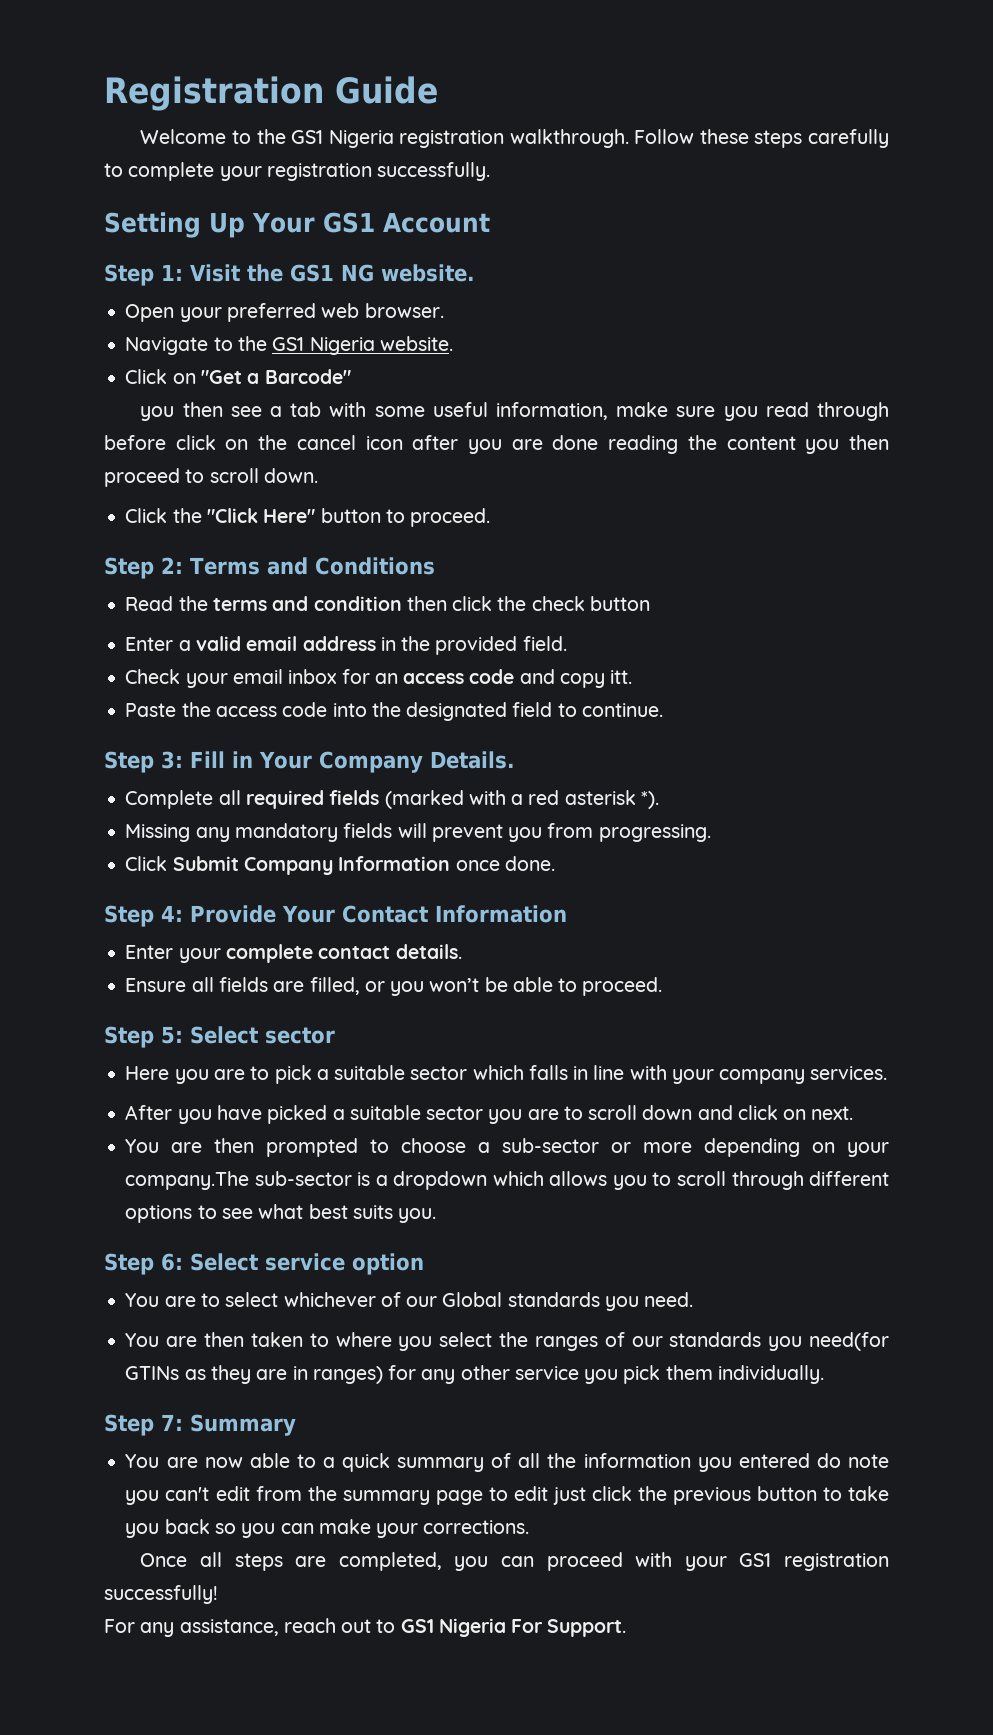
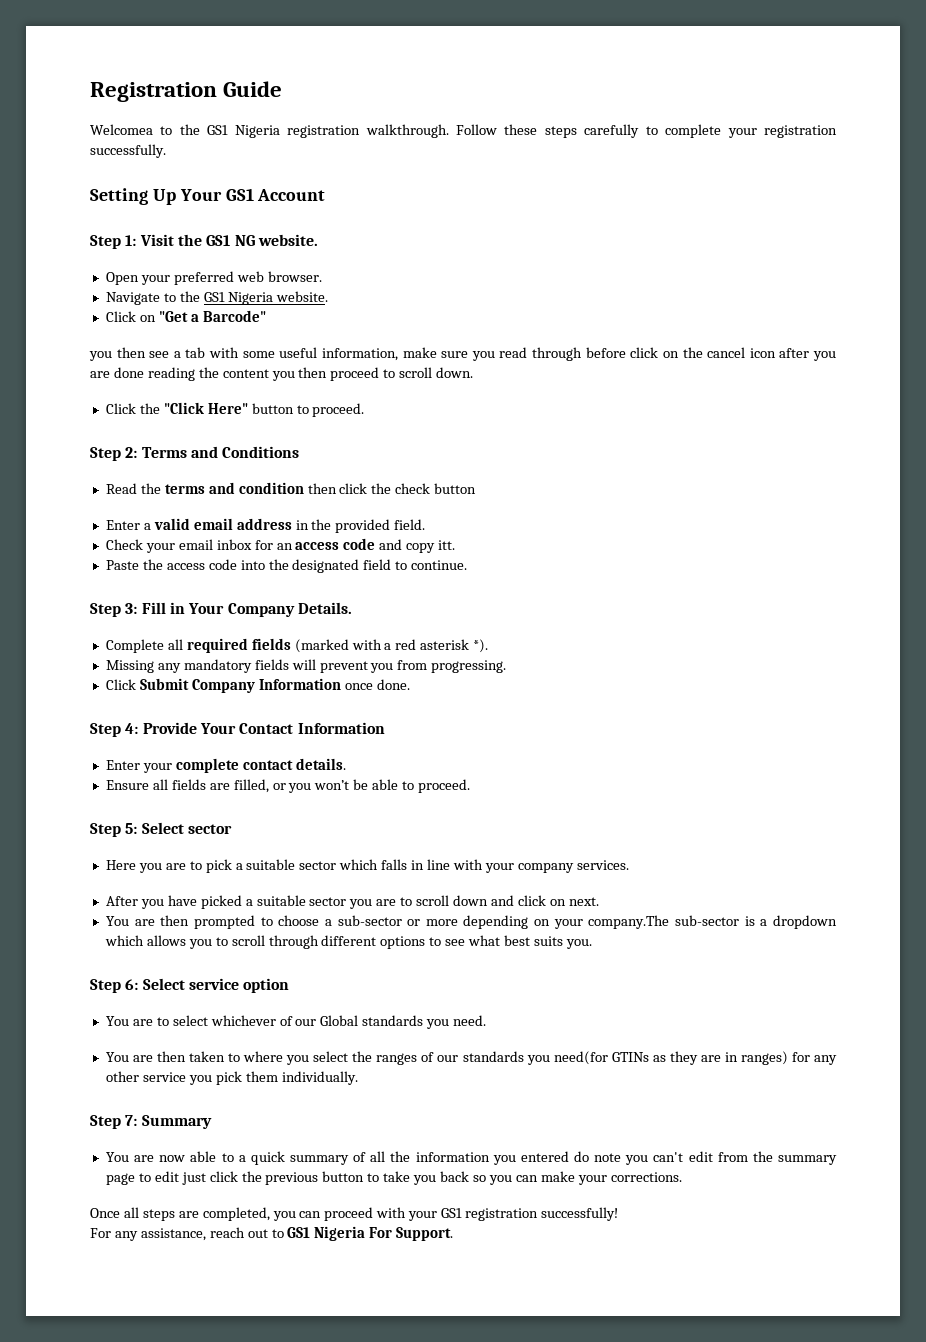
[140,129,227,144] Welcome -> [90,124,153,135] Welcomea

